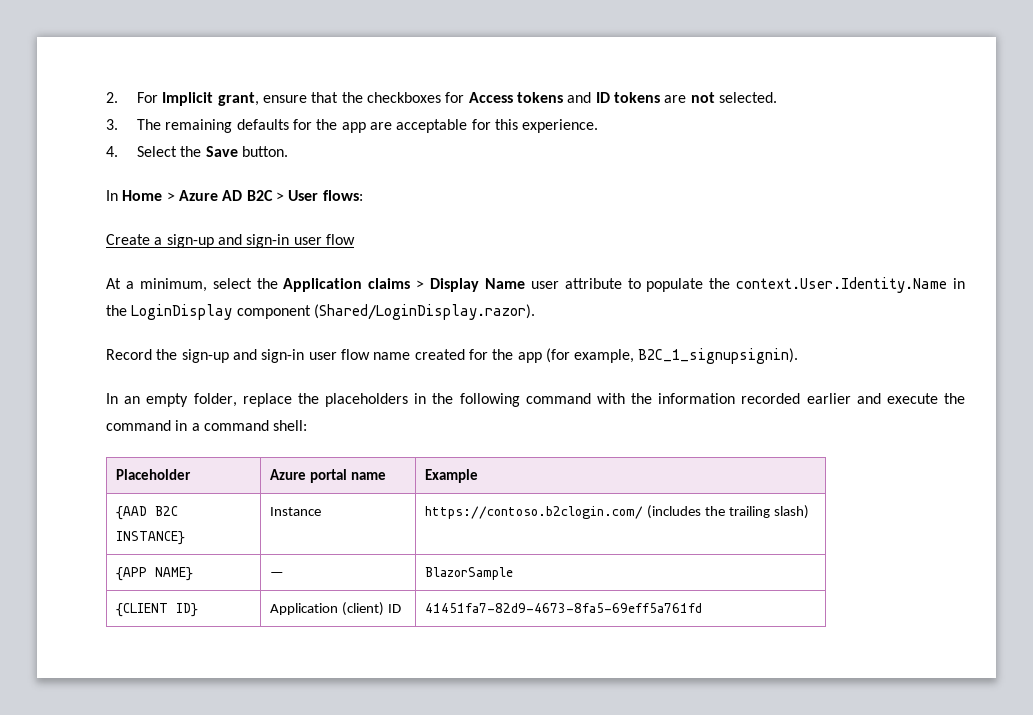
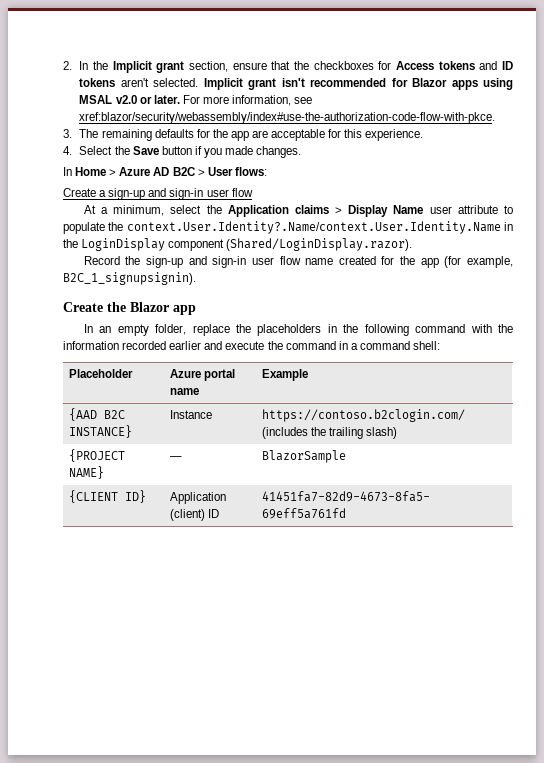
[137,92,259,106] For Implicit grant, -> [79,61,229,73] In the Implicit grant section,
[664,92,715,103] are not -> [120,78,149,87] aren't
(777, 97) none -> [203,78,513,90] [79,95,313,106] [79,112,496,124] Implicit grant isn't recommended for Blazor apps using MSAL v2.0 or later. For more information, see xref:blazor/security/webassembly/index#use-the-authorization-code-flow-with-pkce.
[242,146,289,157] button. -> [161,146,302,158] button if you made changes.
[736,277,948,293] context.User.Identity.Name -> [126,221,501,234] context.User.Identity?.Name/context.User.Identity.Name
(799, 356) none -> [63,302,196,315] // Create the Blazor app
[116,567,148,581] {APP -> [69,449,126,462] {PROJECT

